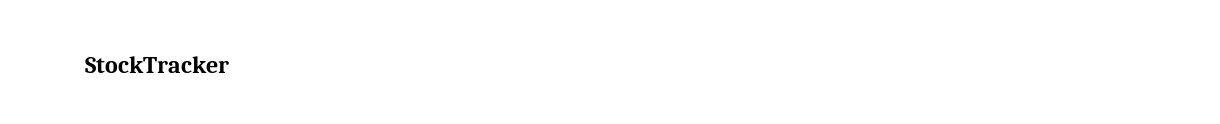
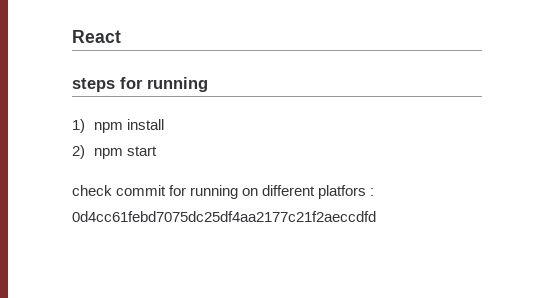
[85,56,229,73] StockTracker -> [72,30,121,43] [72,77,208,92] [72,119,165,133] [72,145,158,159] [72,185,375,199] [72,211,376,222] React // steps for running // 1) npm install // 2) npm start // check commit for running on different platfors : 0d4cc61febd7075dc25df4aa2177c21f2aeccdfd

